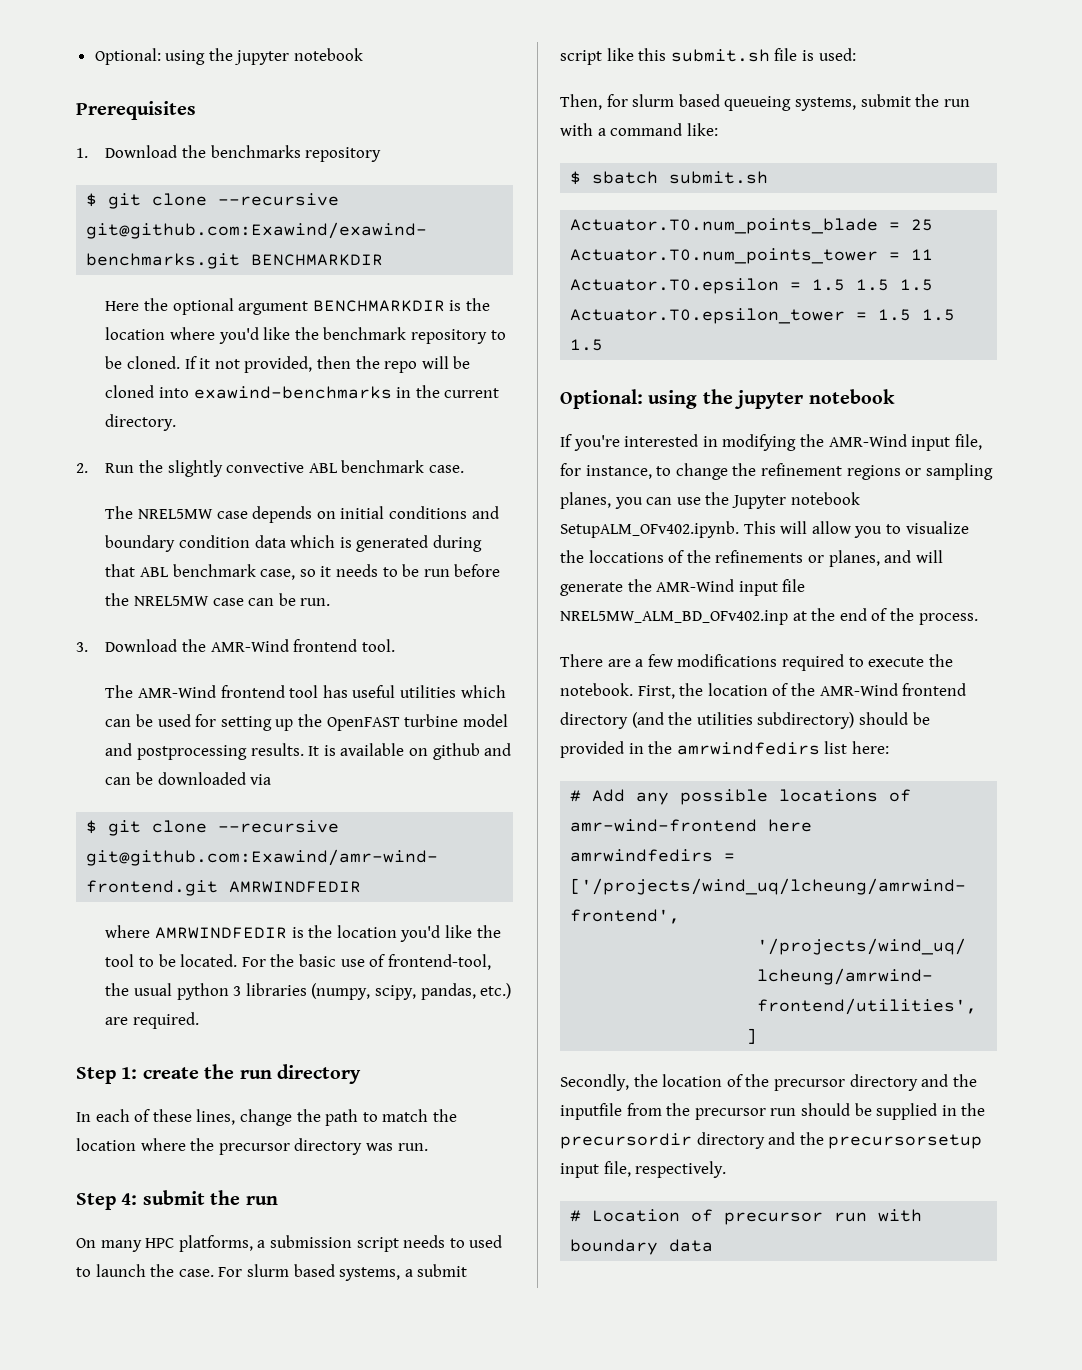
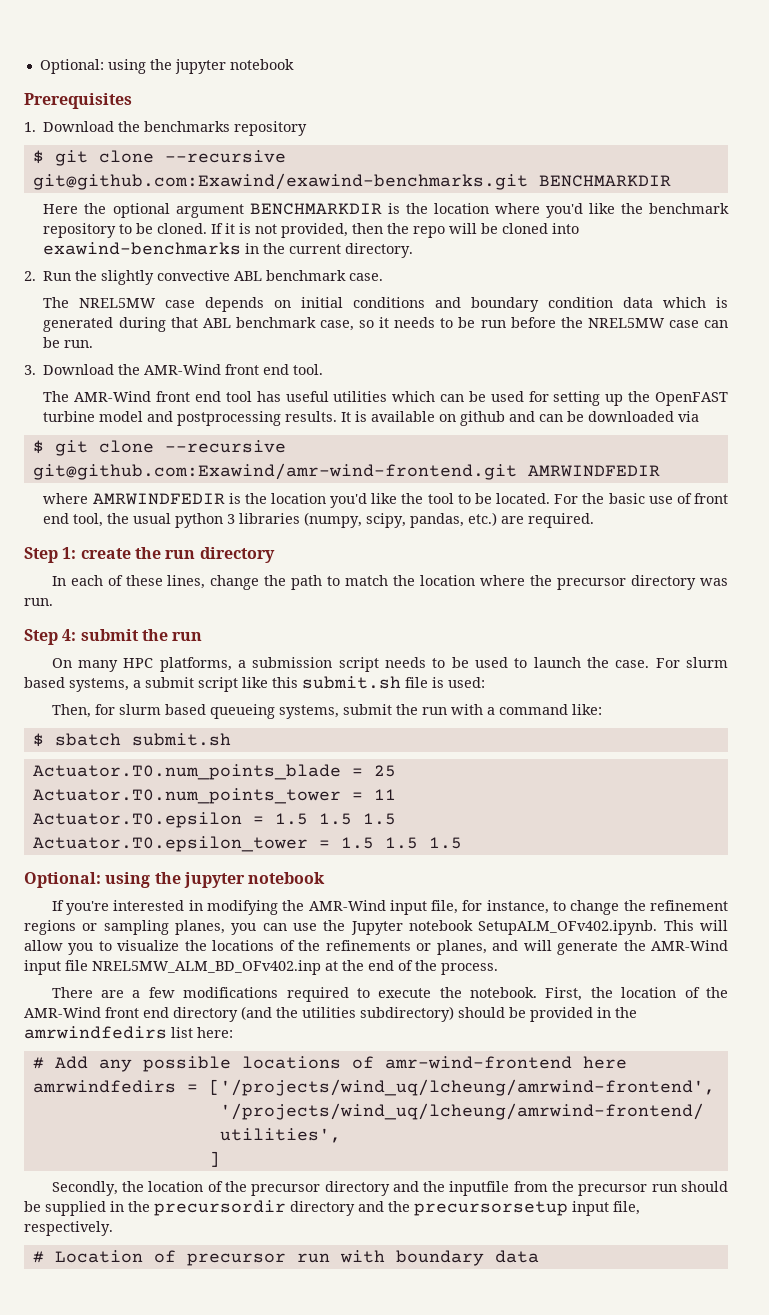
(211, 363) none -> [239,223,252,234] is
[293,639,358,652] frontend -> [225,364,290,375] front end
[220,685,285,698] frontend -> [156,391,221,402] front end
[387,954,491,970] frontend-tool, -> [693,493,728,504] [43,513,104,527] front end tool,
(465, 1243) none -> [451,657,469,668] be
[588,550,664,563] loccations -> [212,940,275,951] locations
[902,683,967,696] frontend -> [105,1007,169,1018] front end

